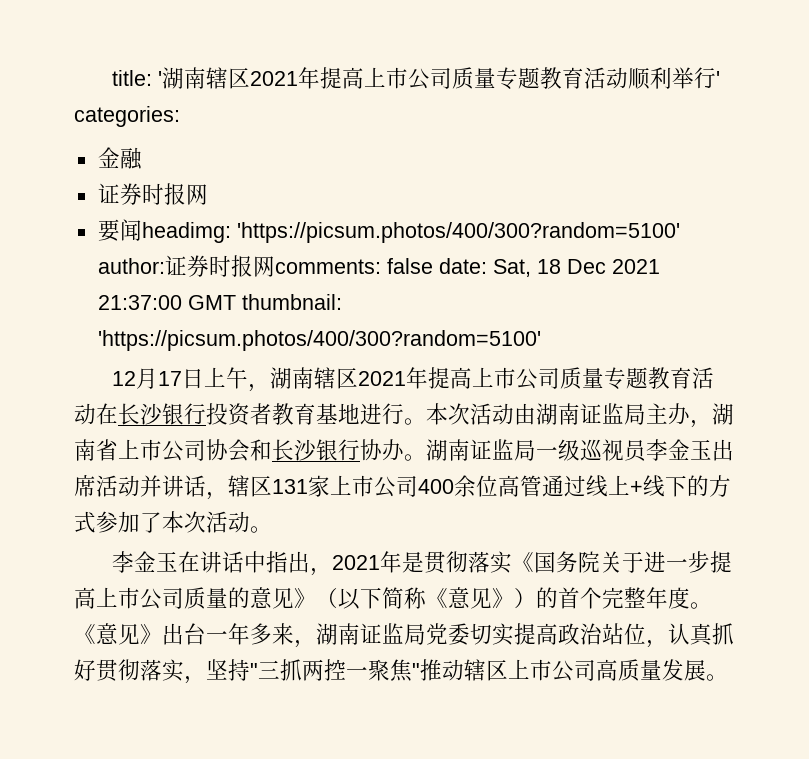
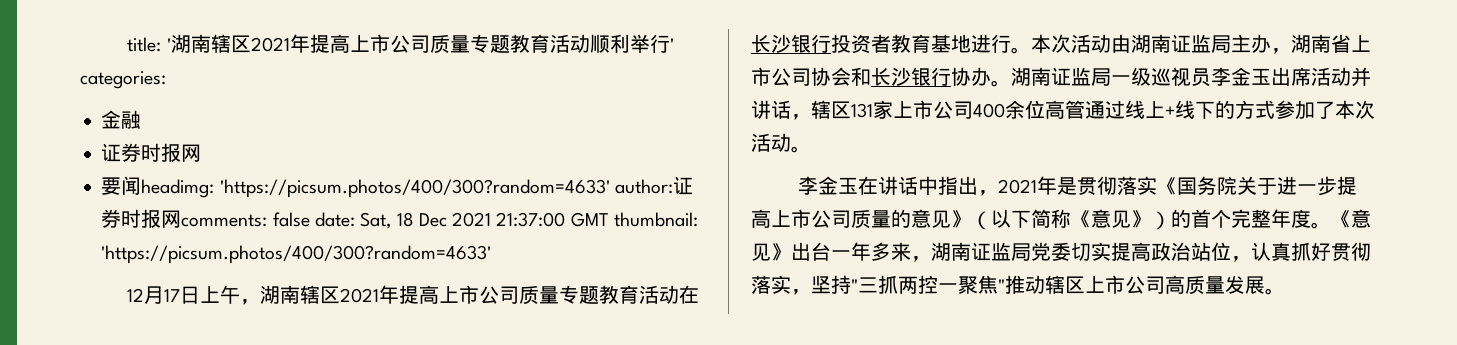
[236,222,680,243] 'https://picsum.photos/400/300?random=5100' -> [219,179,610,198] 'https://picsum.photos/400/300?random=4633'
[97,330,541,351] 'https://picsum.photos/400/300?random=5100' -> [101,245,492,264] 'https://picsum.photos/400/300?random=4633'

